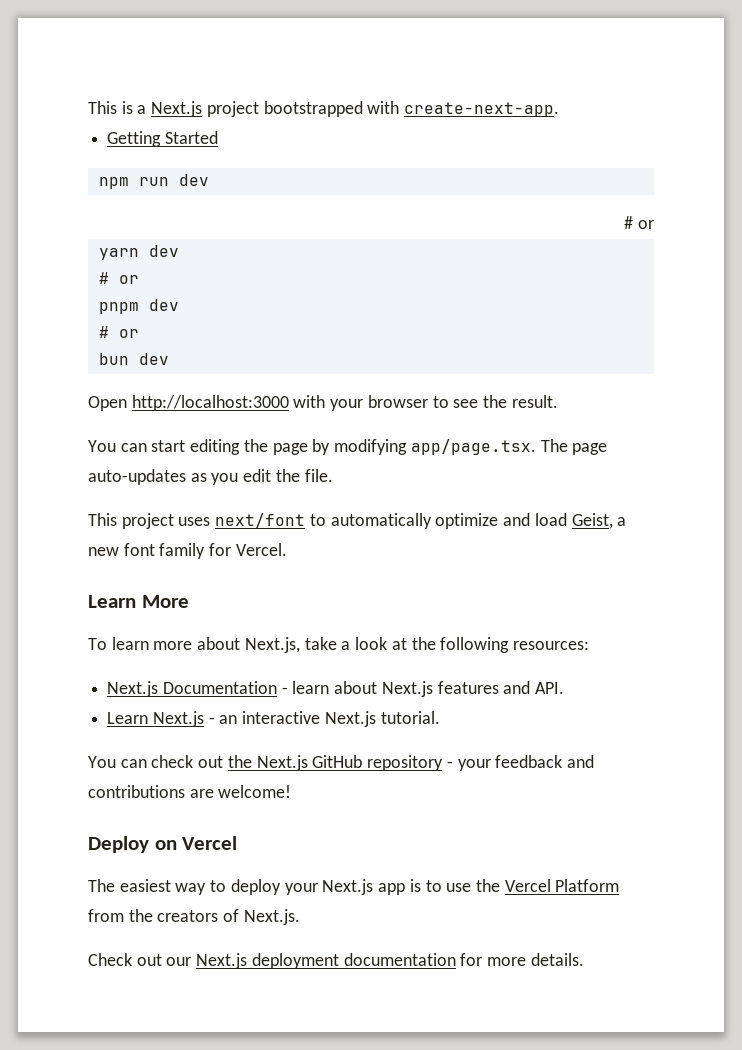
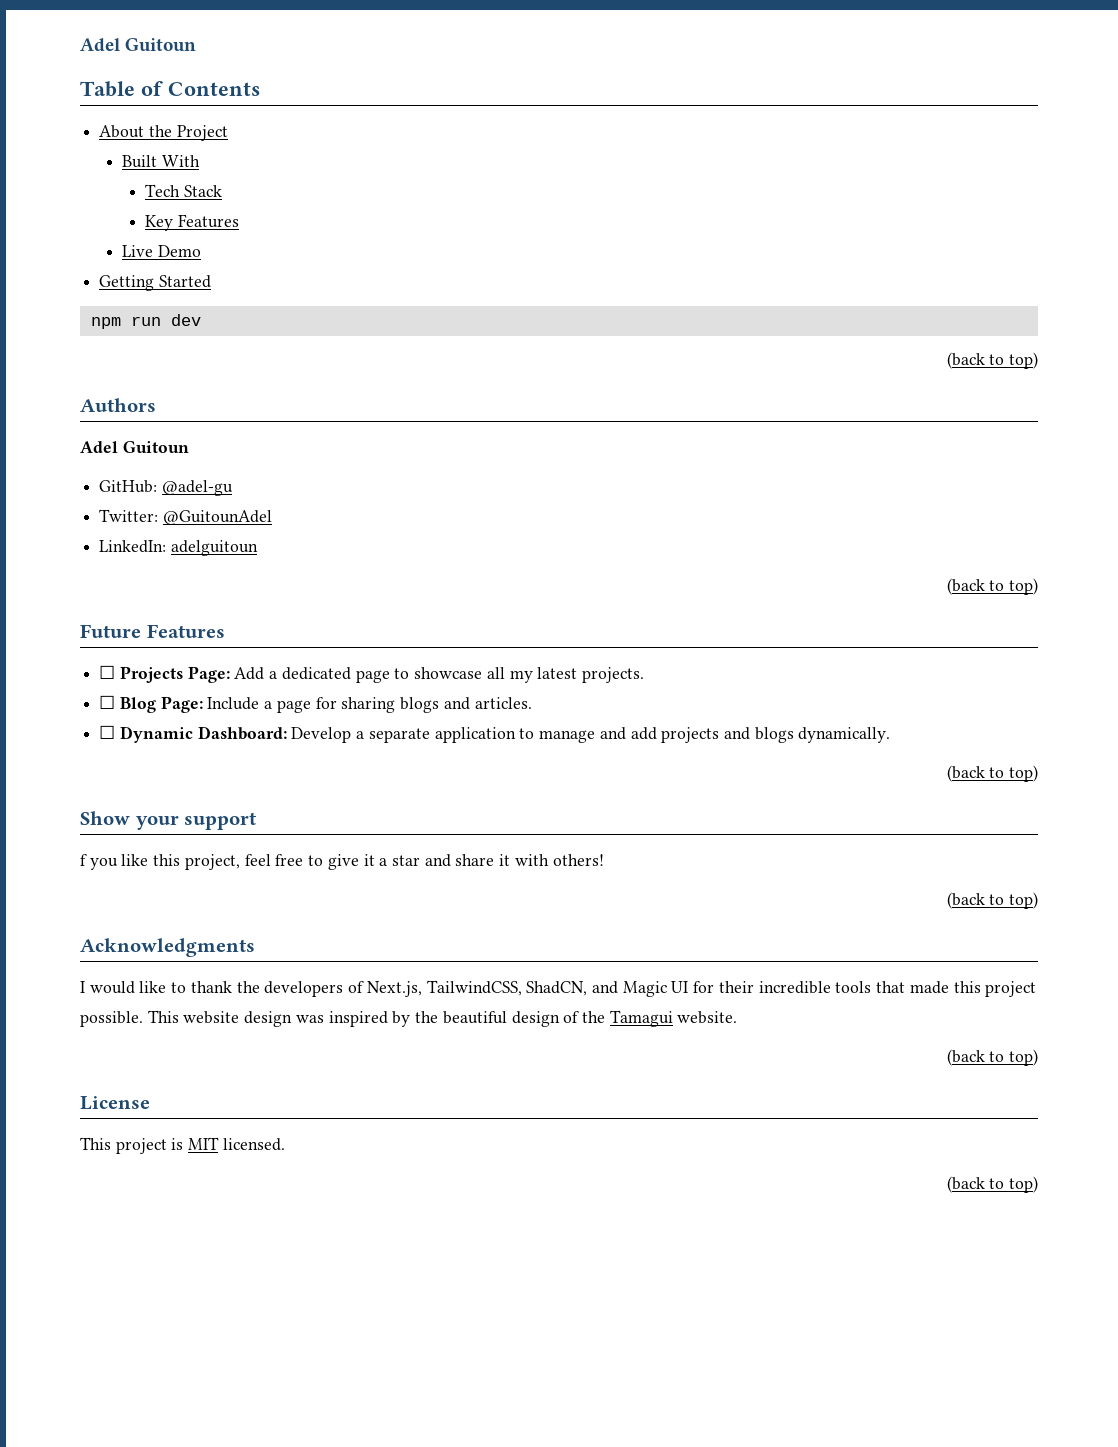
[88,101,560,117] This is a Next.js project bootstrapped with create-next-app. -> [80,38,197,52] [80,81,260,97] [99,125,228,141] [122,155,201,168] [145,184,223,197] [145,214,240,231] [122,245,202,257] Adel Guitoun // Table of Contents // About the Project // Built With // Tech Stack // Key Features // Live Demo
[624,216,654,229] [98,245,179,260] [98,272,139,284] [98,299,179,314] [98,326,139,338] [98,353,169,365] [88,395,558,411] [88,439,608,455] [88,469,333,485] [88,513,627,529] [88,543,287,559] [88,595,189,608] [88,637,589,653] [107,681,565,697] [107,711,440,727] [88,755,594,771] [88,785,292,798] [88,836,238,853] [88,879,620,895] [88,909,300,925] [88,953,584,969] # or // yarn dev // # or // pnpm dev // # or // bun dev // Open http://localhost:3000 with your browser to see the result. // You can start editing the page by modifying app/page.tsx. The page auto-updates as you edit the file. // This project uses next/font to automatically optimize and load Geist, a new font family for Vercel. // Learn More // To learn more about Next.js, take a look at the following resources: // Next.js Documentation - learn about Next.js features and API. // Learn Next.js - an interactive Next.js tutorial. // You can check out the Next.js GitHub repository - your feedback and contributions are welcome! // Deploy on Vercel // The easiest way to deploy your Next.js app is to use the Vercel Platform from the creators of Next.js. // Check out our Next.js deployment documentation for more details. -> [946,352,1038,369] [80,398,156,412] [80,441,189,453] [99,480,233,496] [99,509,272,525] [99,540,258,556] [946,578,1038,595] [80,624,225,638] [99,665,644,683] [99,695,532,713] [99,725,891,743] [946,765,1038,782] [80,811,257,830] [80,854,604,870] [946,892,1038,909] [80,938,255,957] [80,980,1037,997] [80,1010,738,1027] [946,1049,1038,1066] [80,1096,150,1110] [80,1137,285,1154] [946,1176,1038,1193] (back to top) // Authors // Adel Guitoun // GitHub: @adel-gu // Twitter: @GuitounAdel // LinkedIn: adelguitoun // (back to top) // Future Features // ☐ Projects Page: Add a dedicated page to showcase all my latest projects. // ☐ Blog Page: Include a page for sharing blogs and articles. // ☐ Dynamic Dashboard: Develop a separate application to manage and add projects and blogs dynamically. // (back to top) // Show your support // f you like this project, feel free to give it a star and share it with others! // (back to top) // Acknowledgments // I would like to thank the developers of Next.js, TailwindCSS, ShadCN, and Magic UI for their incredible tools that made this project possible. This website design was inspired by the beautiful design of the Tamagui website. // (back to top) // License // This project is MIT licensed. // (back to top)

